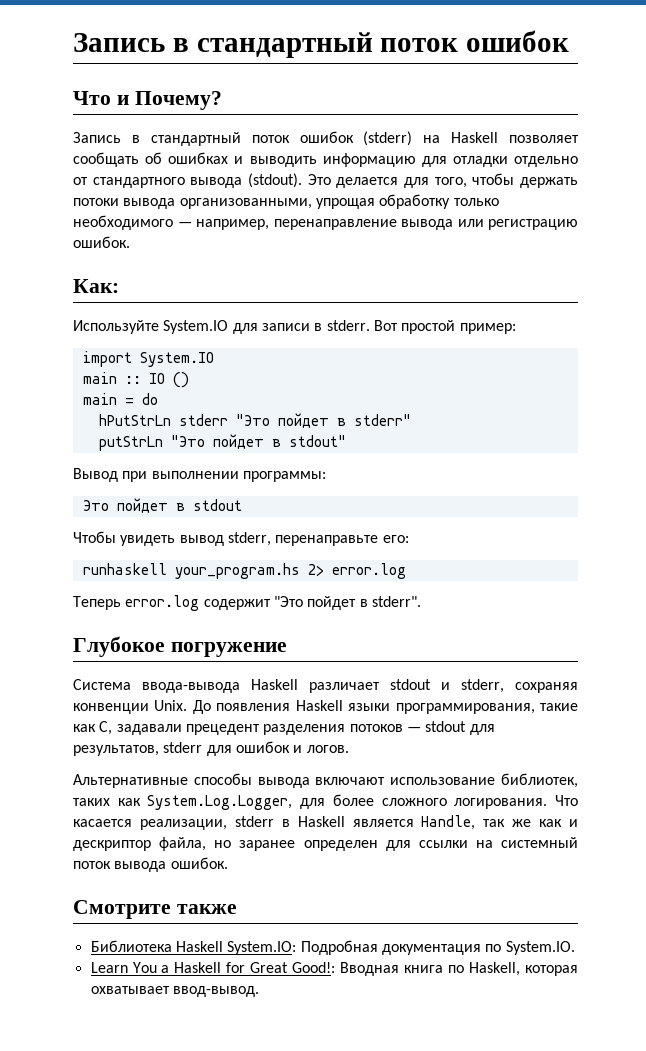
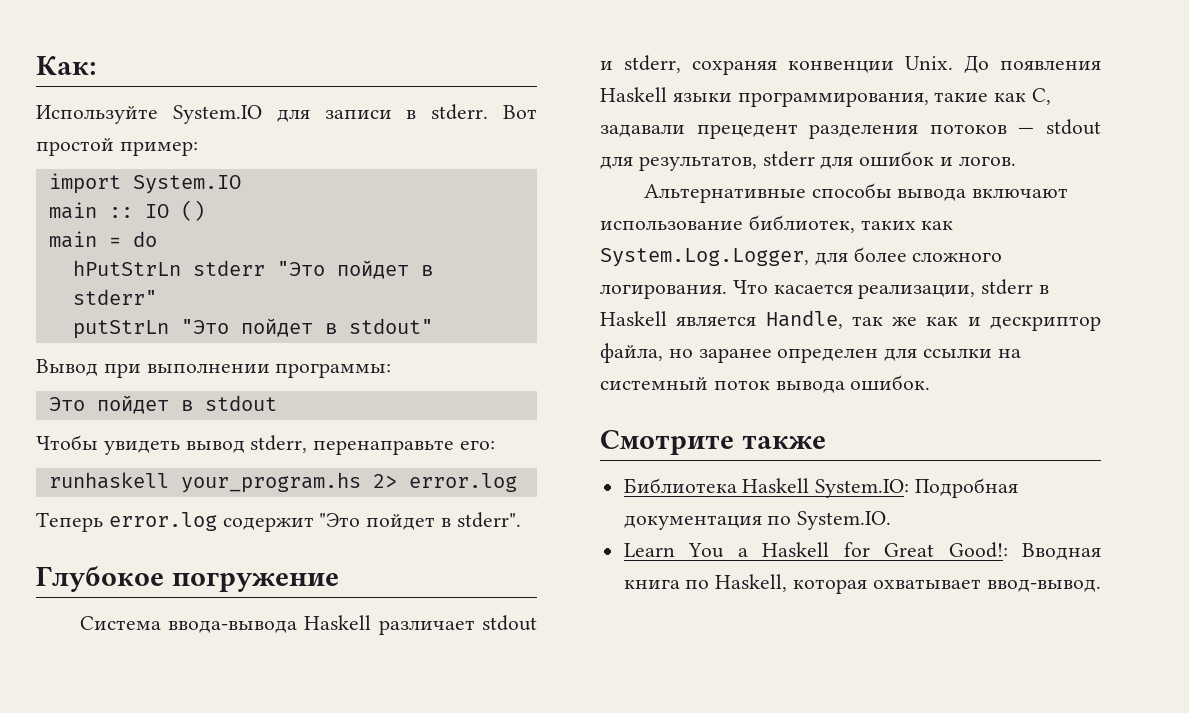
[73,30,570,58] [73,91,222,110] [73,131,579,146] [73,152,578,167] [73,173,578,188] [73,194,499,209] [73,215,578,230] [73,236,130,248] Запись в стандартный поток ошибок // Что и Почему? // Запись в стандартный поток ошибок (stderr) на Haskell позволяет сообщать об ошибках и выводить информацию для отладки отдельно от стандартного вывода (stdout). Это делается для того, чтобы держать потоки вывода организованными, упрощая обработку только необходимого — например, перенаправление вывода или регистрацию ошибок. // -> (36, 66) none

